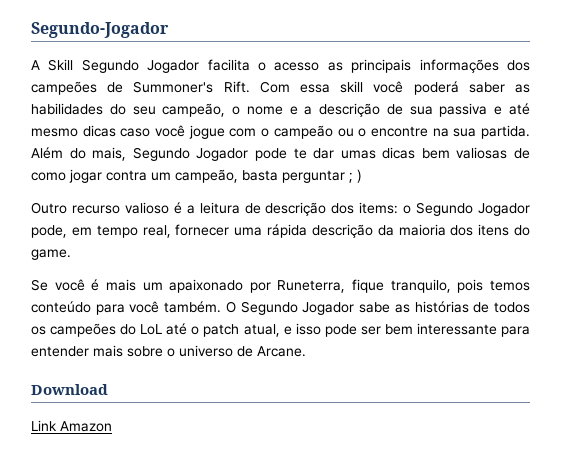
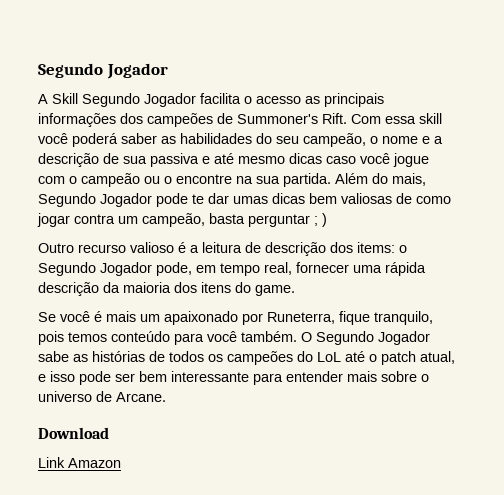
[31,22,169,38] Segundo-Jogador -> [38,63,168,79] Segundo Jogador

